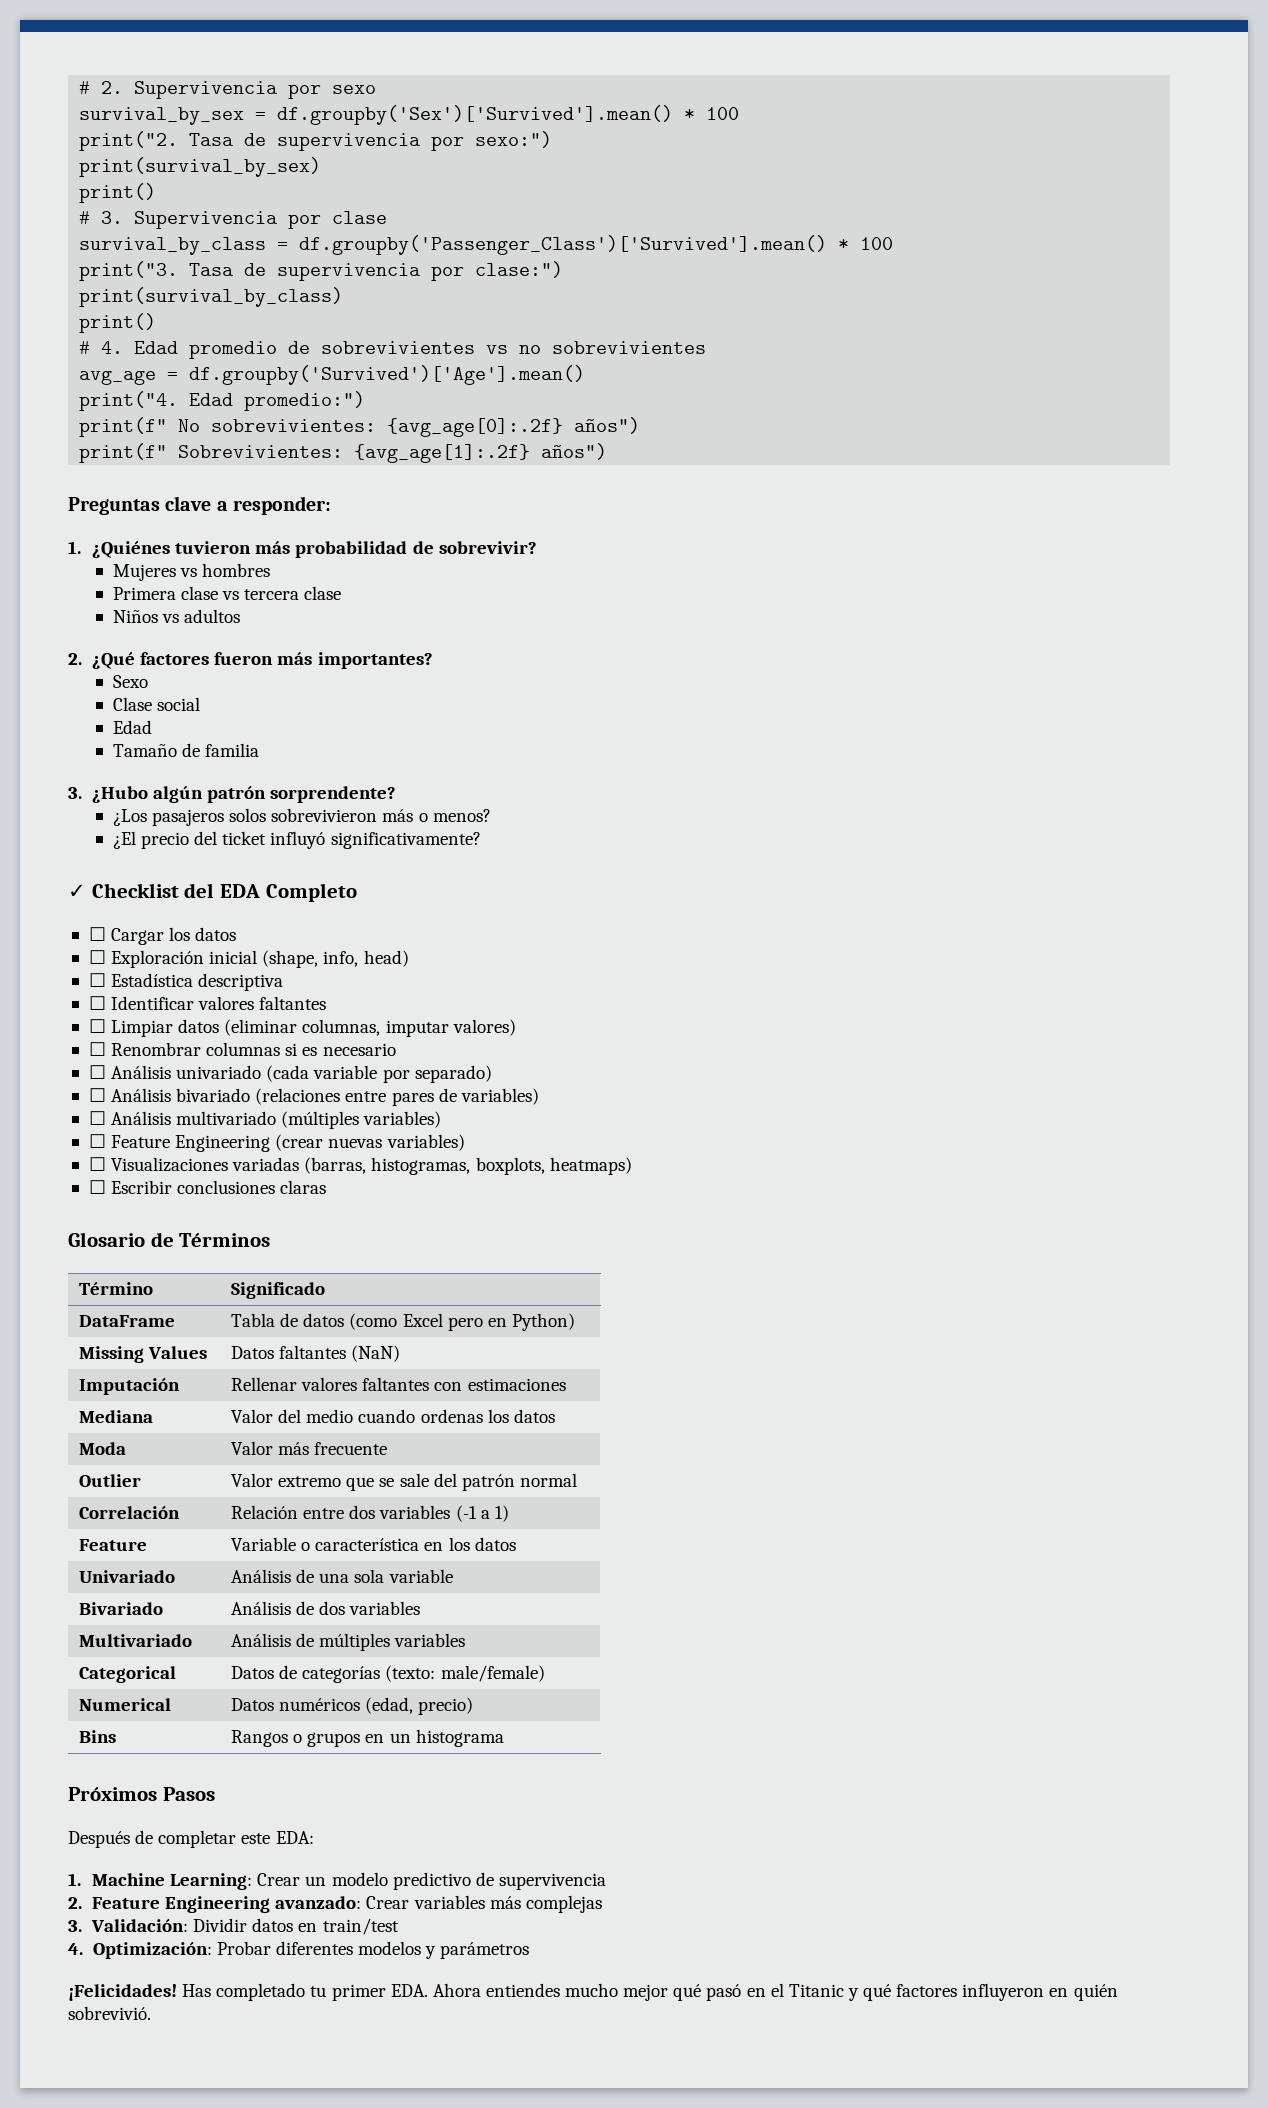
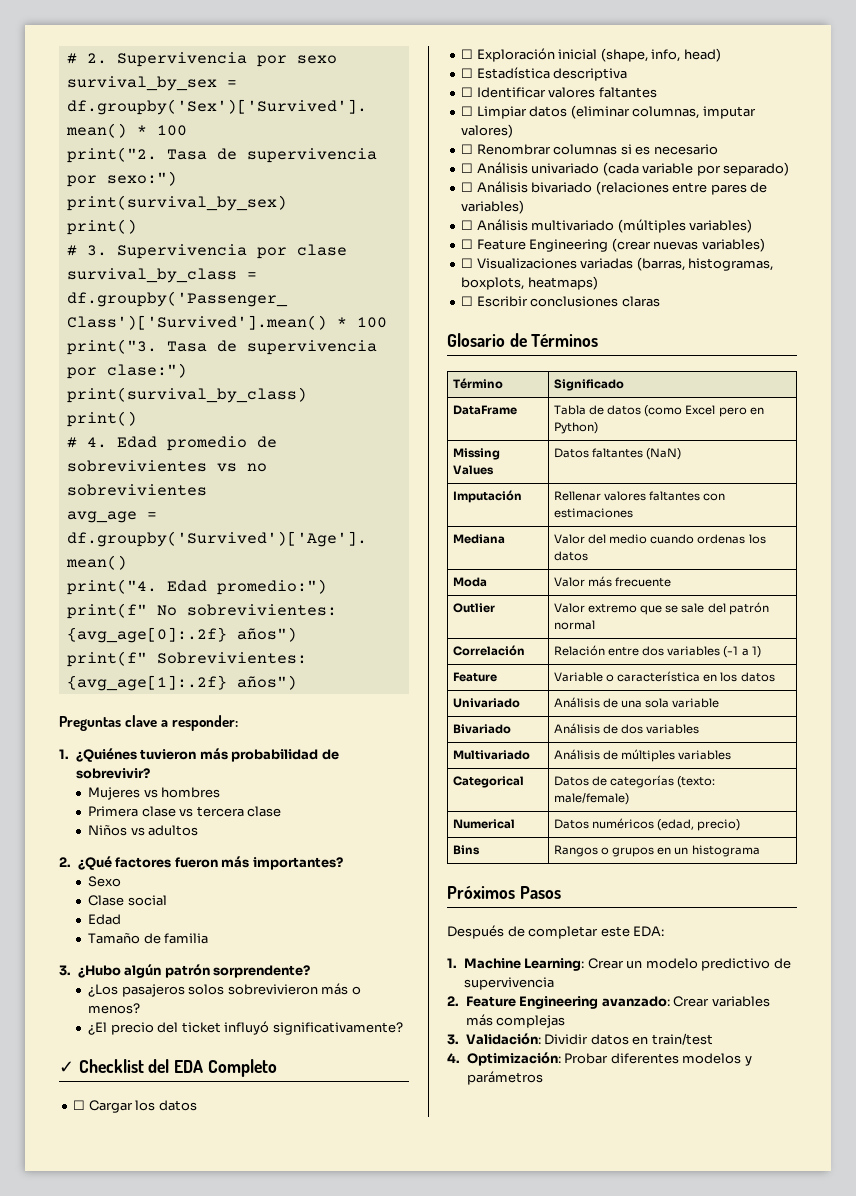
[68,1983,1118,2001] [68,2006,151,2020] // ¡Felicidades! Has completado tu primer EDA. Ahora entiendes mucho mejor qué pasó en el Titanic y qué factores influyeron en quién sobrevivió. -> (543, 1078) none

